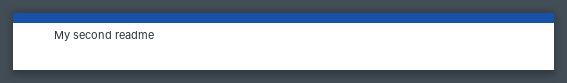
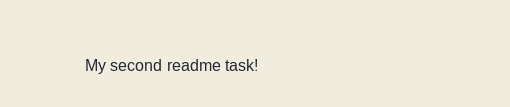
(154, 35) none -> [224,59,258,71] task!

